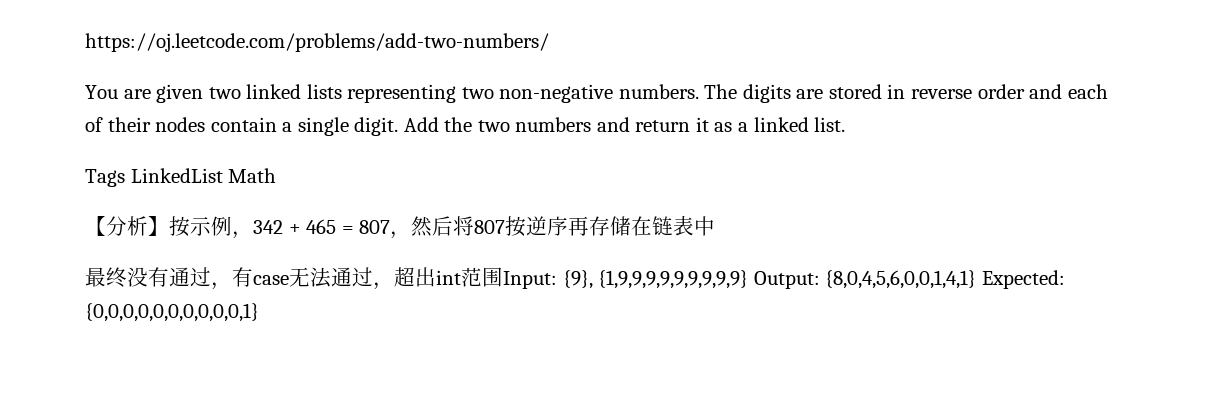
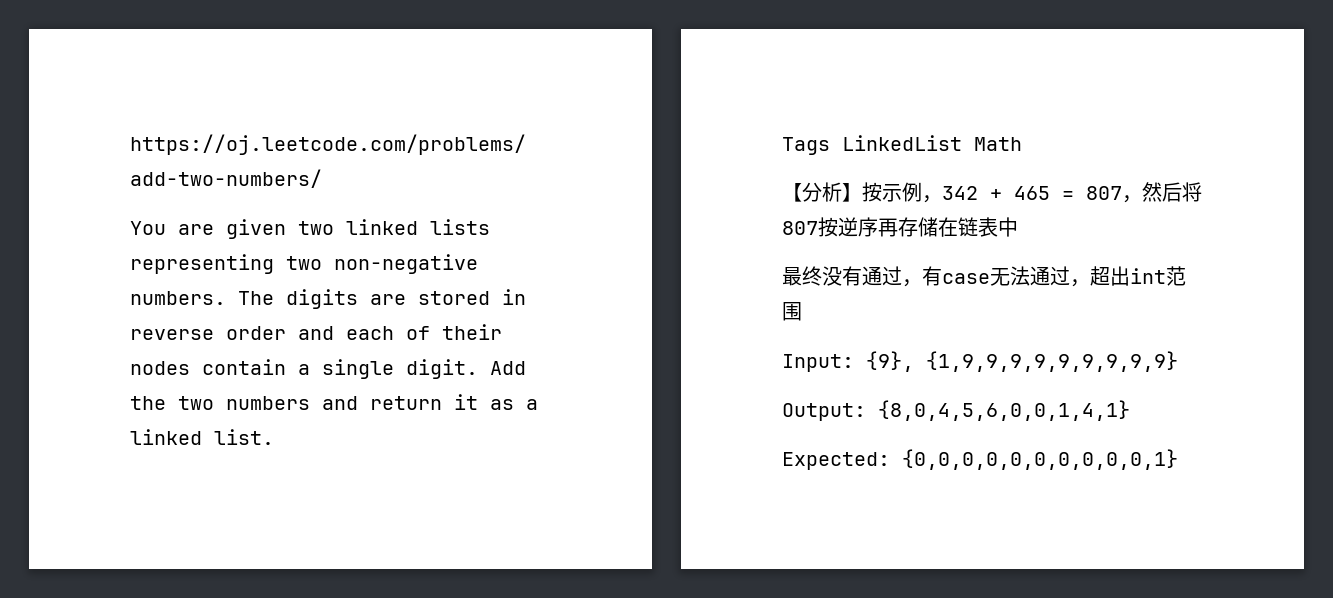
(503, 277) none -> (802, 311) //
(749, 279) none -> (1178, 361) //
(977, 279) none -> (1130, 410) //

